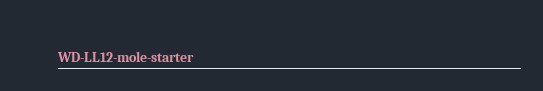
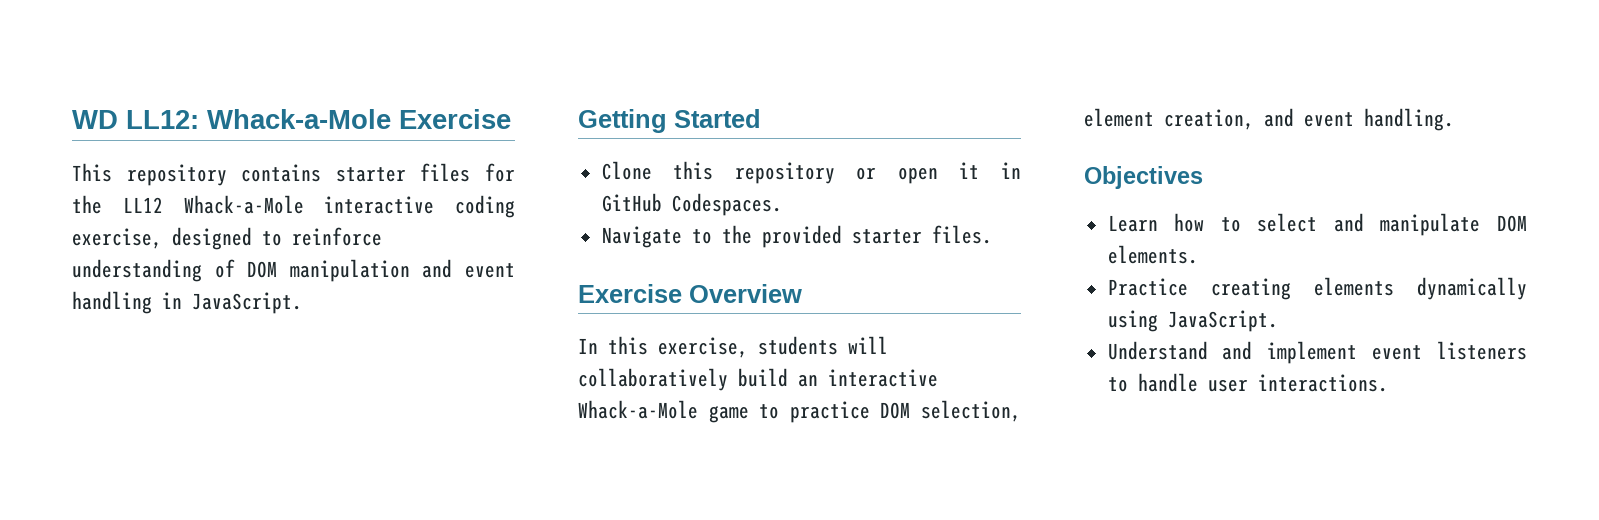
[57,51,194,62] WD-LL12-mole-starter -> [72,109,511,129] [72,163,515,186] [72,195,515,218] [72,227,382,250] [72,259,515,282] [72,291,302,314] [578,109,761,133] [601,161,1021,184] [601,193,782,216] [601,225,992,248] [578,284,802,303] [578,336,888,358] [578,368,938,391] [578,400,1021,423] [1084,108,1454,131] [1084,166,1203,189] [1107,213,1527,236] [1107,245,1198,264] [1107,277,1527,300] [1107,310,1278,332] [1107,341,1527,364] [1107,373,1388,392] WD LL12: Whack-a-Mole Exercise // This repository contains starter files for the LL12 Whack-a-Mole interactive coding exercise, designed to reinforce understanding of DOM manipulation and event handling in JavaScript. // Getting Started // Clone this repository or open it in GitHub Codespaces. // Navigate to the provided starter files. // Exercise Overview // In this exercise, students will collaboratively build an interactive Whack-a-Mole game to practice DOM selection, element creation, and event handling. // Objectives // Learn how to select and manipulate DOM elements. // Practice creating elements dynamically using JavaScript. // Understand and implement event listeners to handle user interactions.

